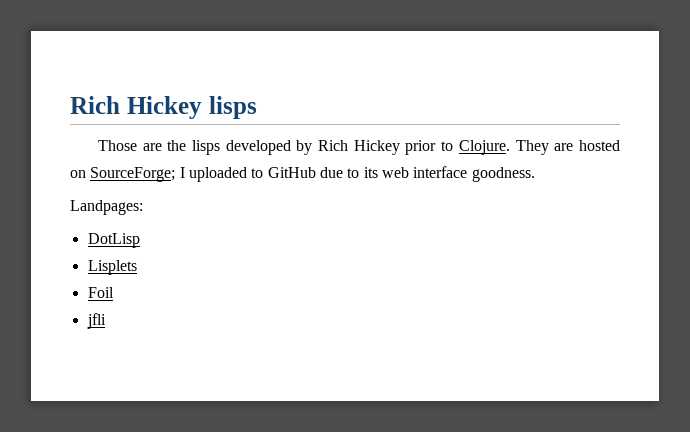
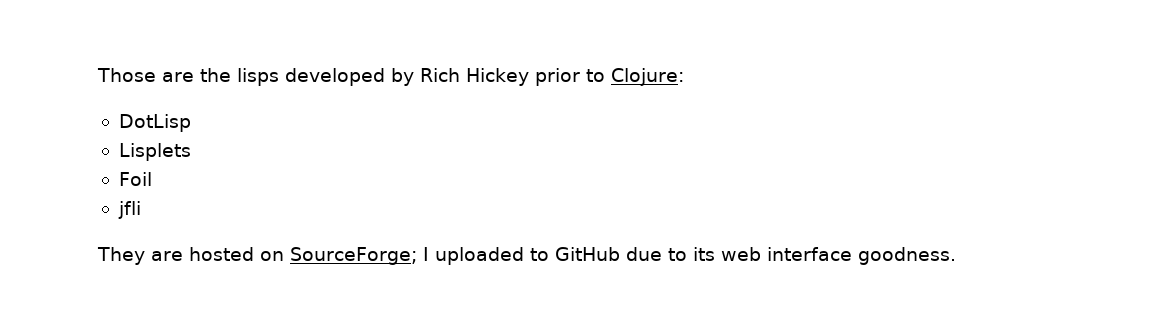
[70,96,257,119] Rich Hickey lisps // -> (97, 75) none
[458,140,510,155] Clojure. -> [610,68,684,86] [118,114,191,132] [118,143,191,161] [118,172,152,186] [117,201,141,219] Clojure: // DotLisp // Lisplets // Foil // jfli //
[70,200,143,215] [87,233,140,248] [87,260,137,275] [87,287,114,298] [86,313,106,329] // Landpages: // DotLisp // Lisplets // Foil // jfli -> (956, 256) none

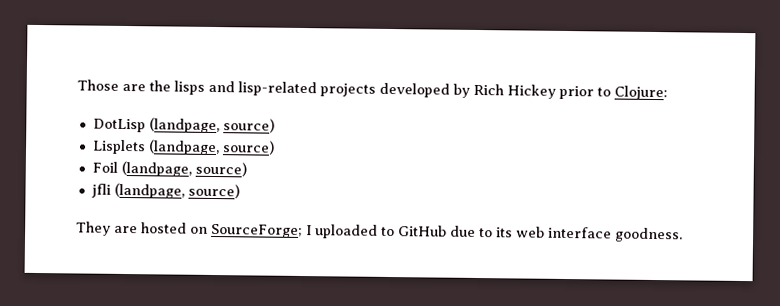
(279, 77) none -> [208,80,376,97] and lisp-related projects
(191, 123) none -> [148,117,275,134] (landpage, source)
(191, 152) none -> [147,139,275,156] (landpage, source)
(152, 179) none -> [120,160,247,177] (landpage, source)
(141, 210) none -> [113,182,240,199] (landpage, source)

